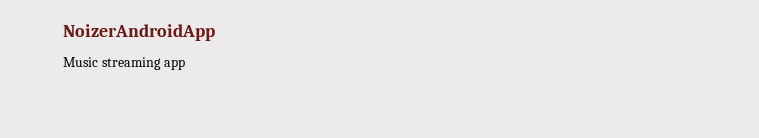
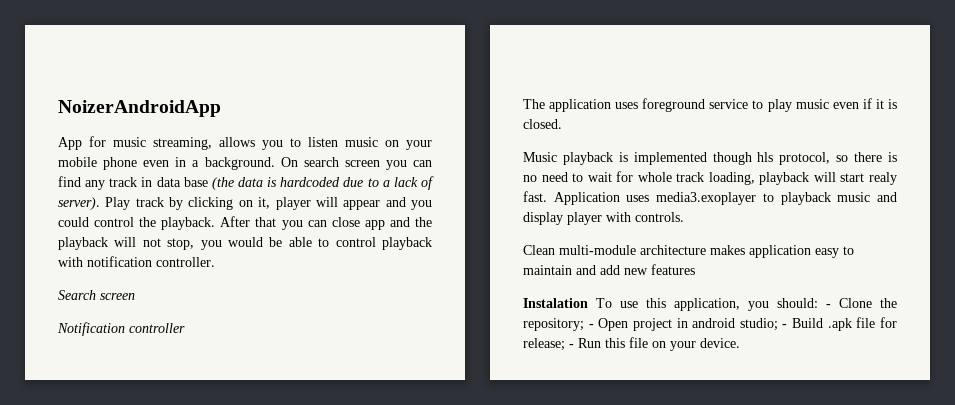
[63,57,185,70] Music streaming app -> [58,136,432,150] [58,157,432,170] [58,176,435,190] [58,197,433,210] [58,216,432,230] [58,237,432,250] [58,256,215,267] [58,290,135,300] [57,322,185,336] [523,98,897,112] [523,119,562,129] [523,152,897,165] [523,171,897,185] [523,191,897,205] [523,212,684,225] [523,245,854,258] [523,264,695,275] [523,298,897,311] [523,317,897,331] [523,337,740,351] App for music streaming, allows you to listen music on your mobile phone even in a background. On search screen you can find any track in data base (the data is hardcoded due to a lack of server). Play track by clicking on it, player will appear and you could control the playback. After that you can close app and the playback will not stop, you would be able to control playback with notification controller. // Search screen // Notification controller // The application uses foreground service to play music even if it is closed. // Music playback is implemented though hls protocol, so there is no need to wait for whole track loading, playback will start realy fast. Application uses media3.exoplayer to playback music and display player with controls. // Clean multi-module architecture makes application easy to maintain and add new features // Instalation To use this application, you should: - Clone the repository; - Open project in android studio; - Build .apk file for release; - Run this file on your device.

